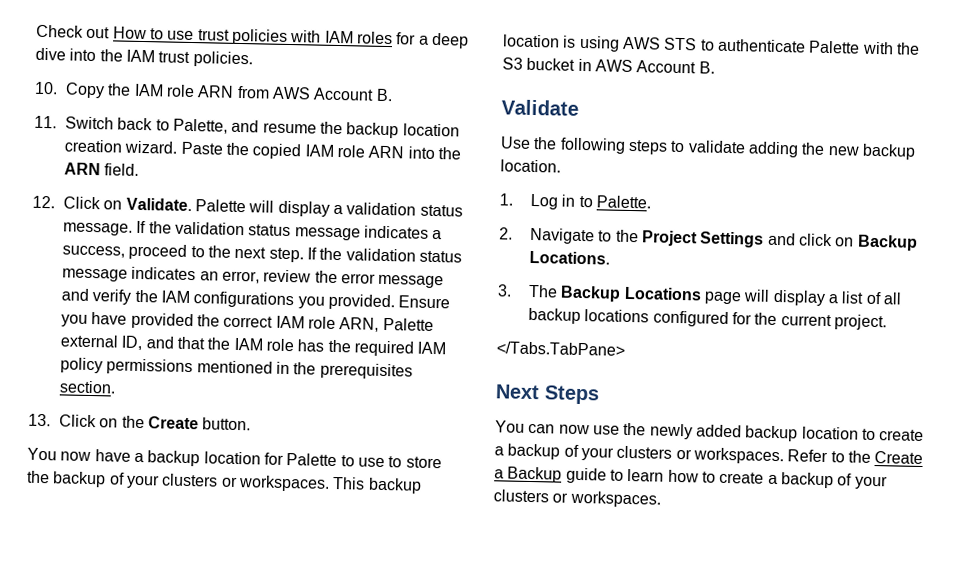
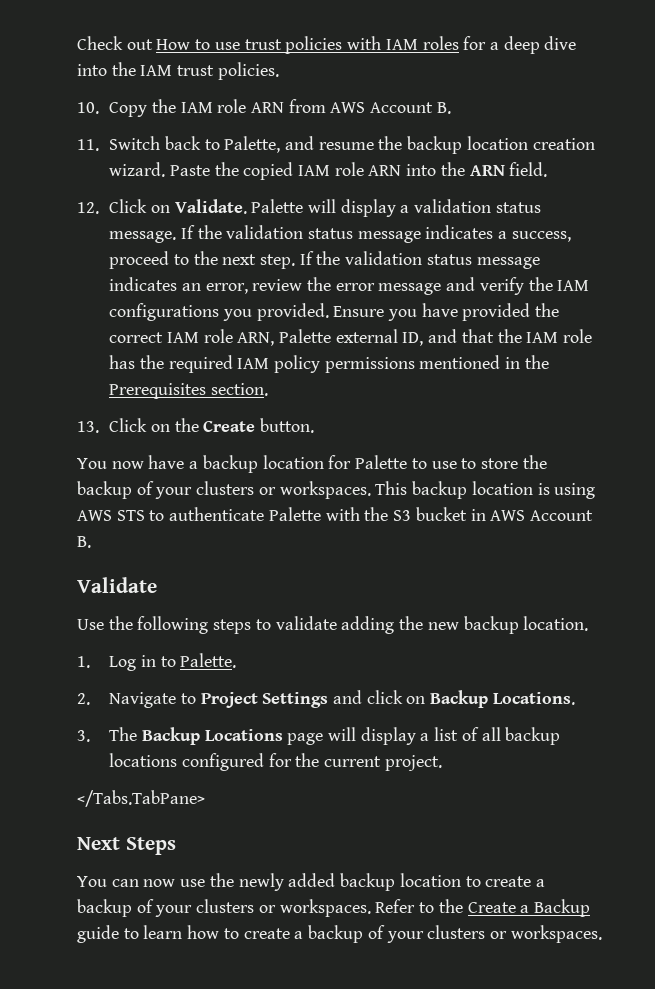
[319,362,413,380] prerequisites -> [109,383,207,399] Prerequisites
[615,229,639,243] the -> (196, 698) none

